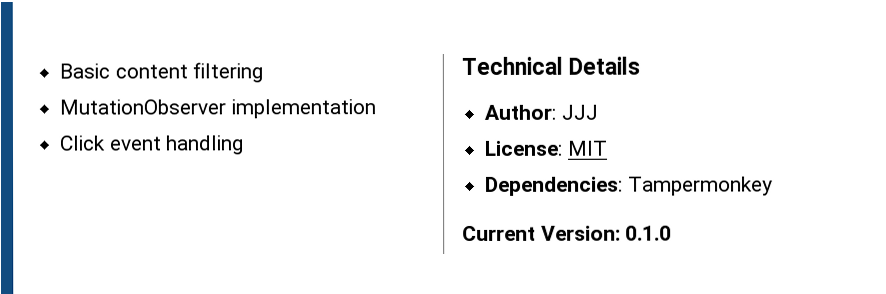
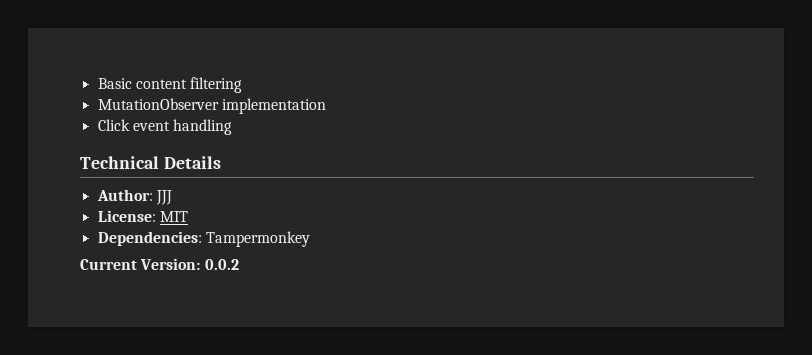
[625,225,673,241] 0.1.0 -> [204,259,239,270] 0.0.2

